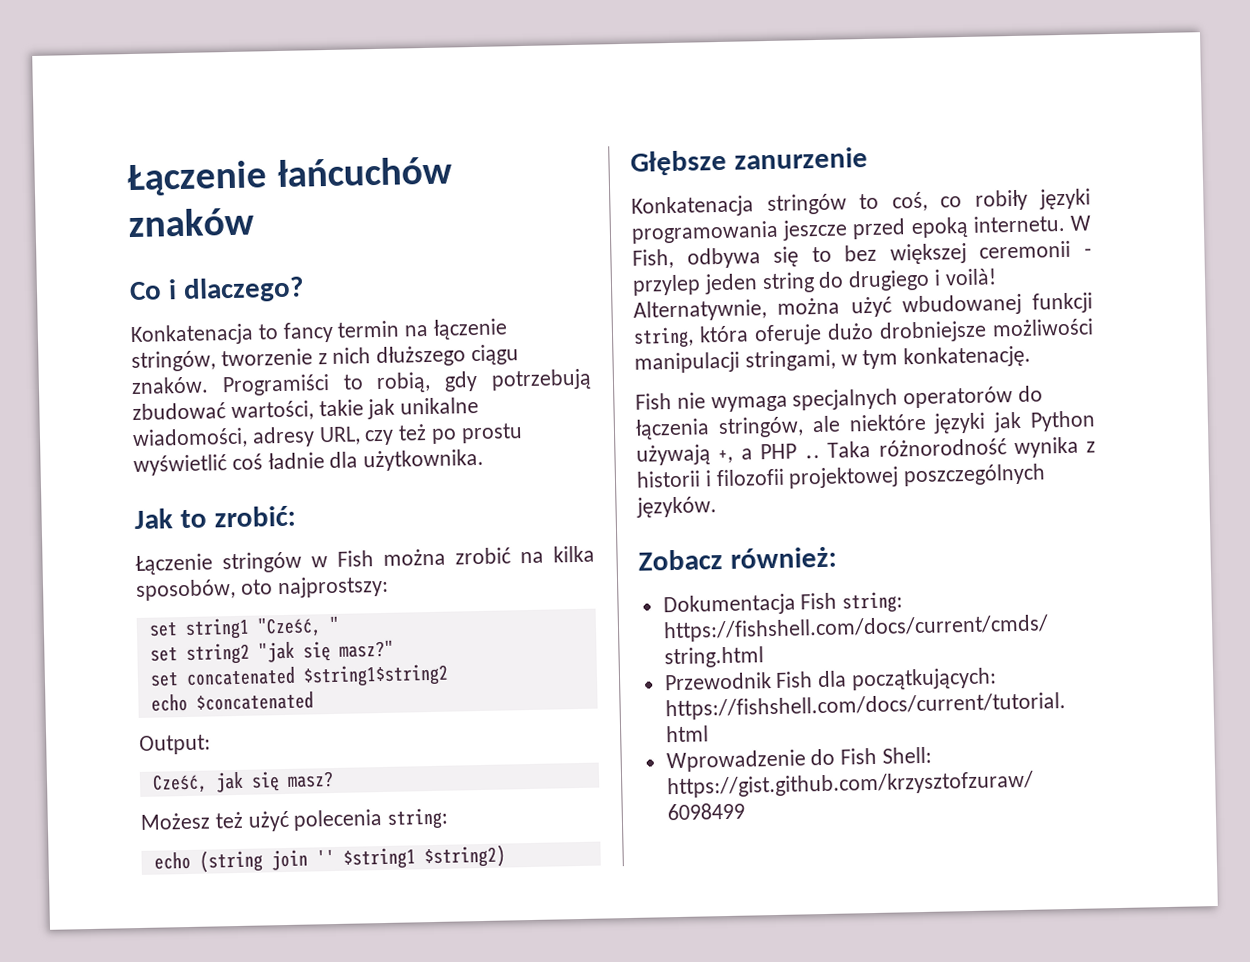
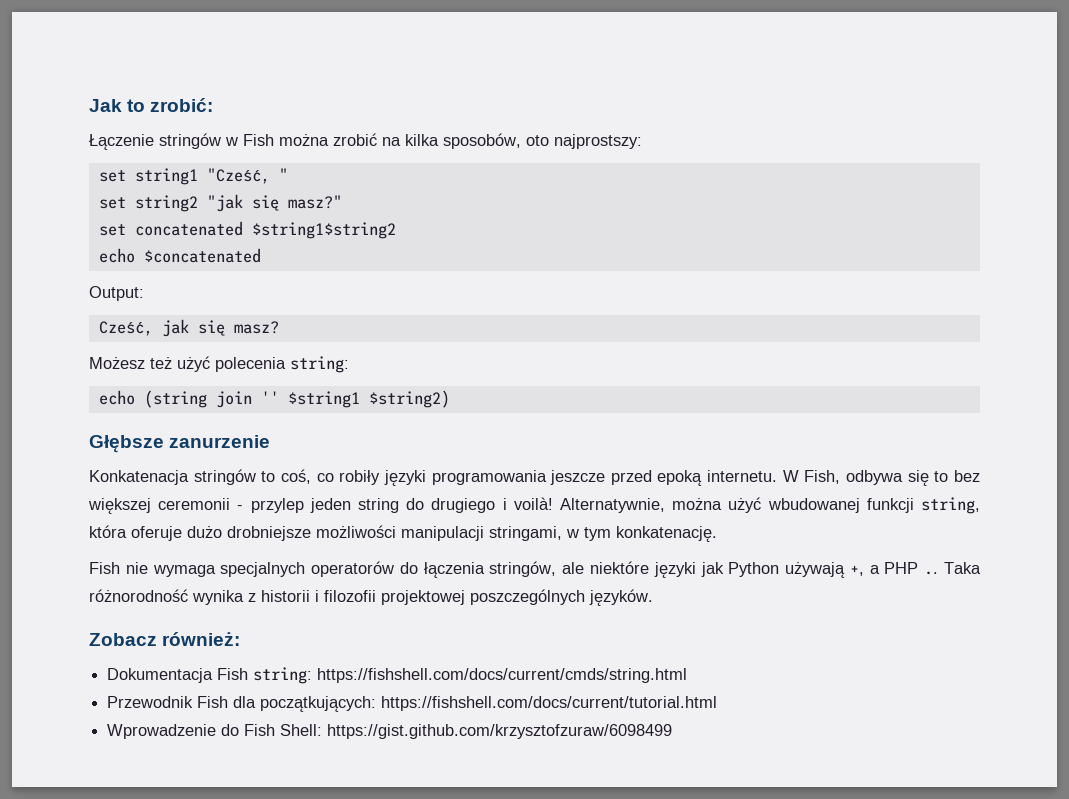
[127,156,452,197] [128,207,254,238] [129,276,304,303] [130,318,509,347] [131,344,520,373] [131,368,592,397] [132,396,480,422] [132,423,523,450] [133,448,485,477] Łączenie łańcuchów znaków // Co i dlaczego? // Konkatenacja to fancy termin na łączenie stringów, tworzenie z nich dłuższego ciągu znaków. Programiści to robią, gdy potrzebują zbudować wartości, takie jak unikalne wiadomości, adresy URL, czy też po prostu wyświetlić coś ładnie dla użytkownika. // -> (89, 105) none

